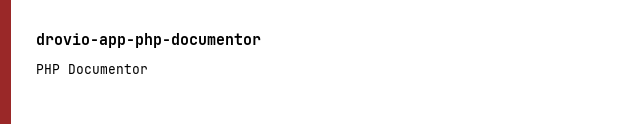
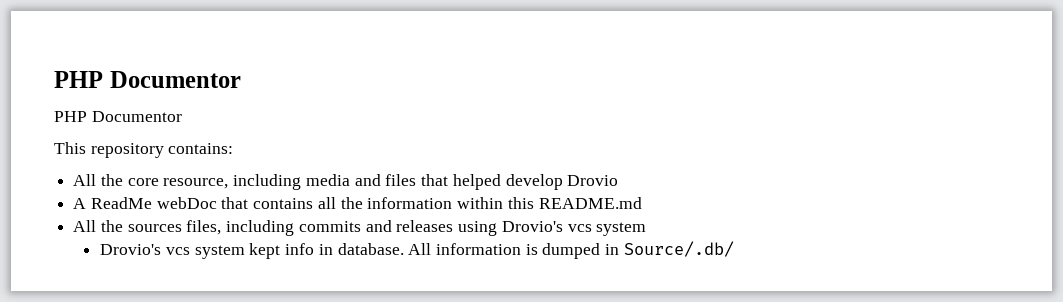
[36,33,261,48] [36,64,148,74] drovio-app-php-documentor // PHP Documentor -> [54,71,241,88] [54,111,182,122] [54,142,234,158] [73,174,619,190] [73,197,642,209] [73,220,647,236] [100,241,734,259] PHP Documentor // PHP Documentor // This repository contains: // All the core resource, including media and files that helped develop Drovio // A ReadMe webDoc that contains all the information within this README.md // All the sources files, including commits and releases using Drovio's vcs system // Drovio's vcs system kept info in database. All information is dumped in Source/.db/

